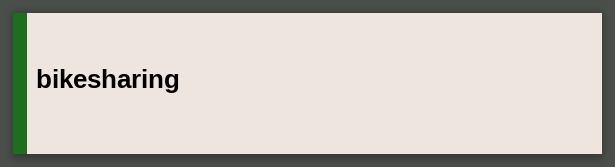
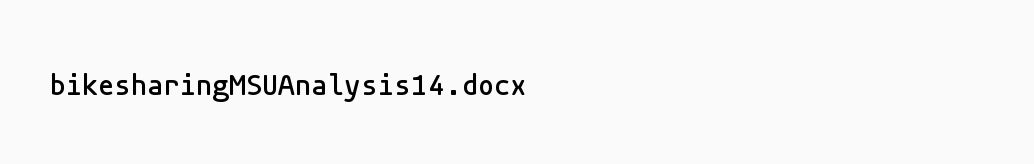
[36,69,180,93] bikesharing -> [50,73,527,102] bikesharingMSUAnalysis14.docx

